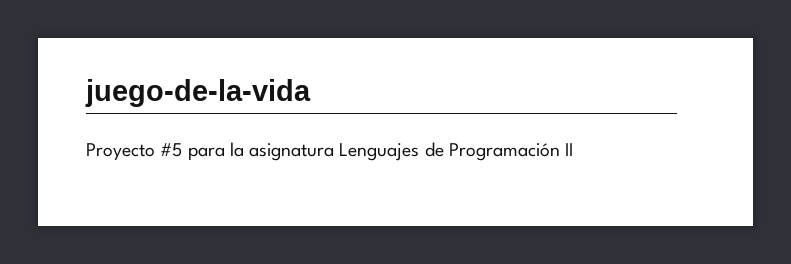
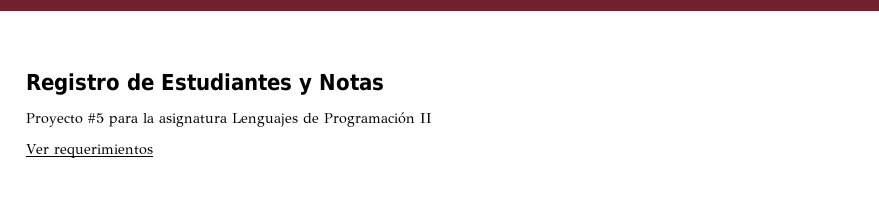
[85,79,311,107] juego-de-la-vida -> [26,73,384,95] Registro de Estudiantes y Notas
(574, 149) none -> [26,144,153,158] // Ver requerimientos

